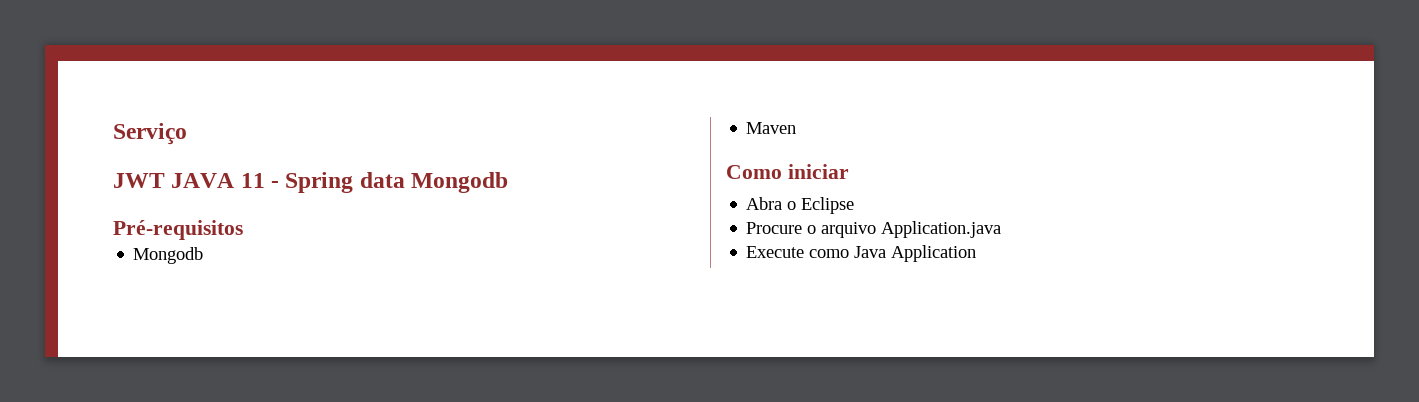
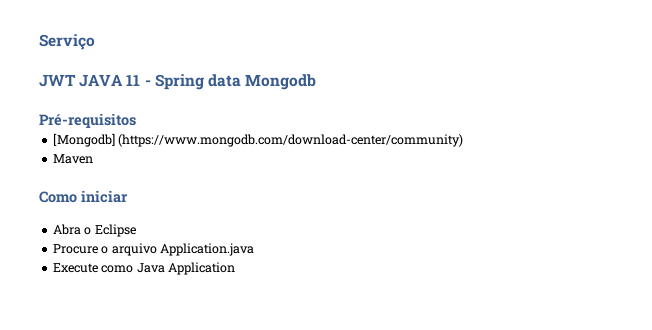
[133,247,204,264] Mongodb -> [52,133,464,147] [Mongodb] (https://www.mongodb.com/download-center/community)

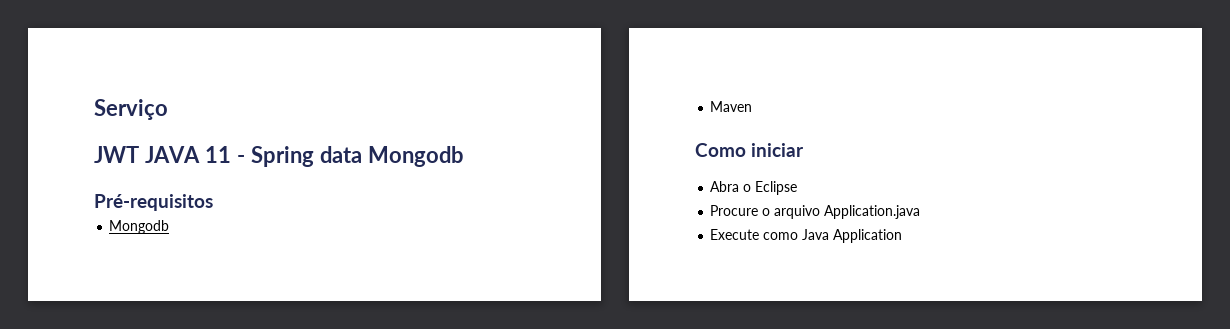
[52,133,464,147] [Mongodb] (https://www.mongodb.com/download-center/community) -> [109,220,170,234] Mongodb

